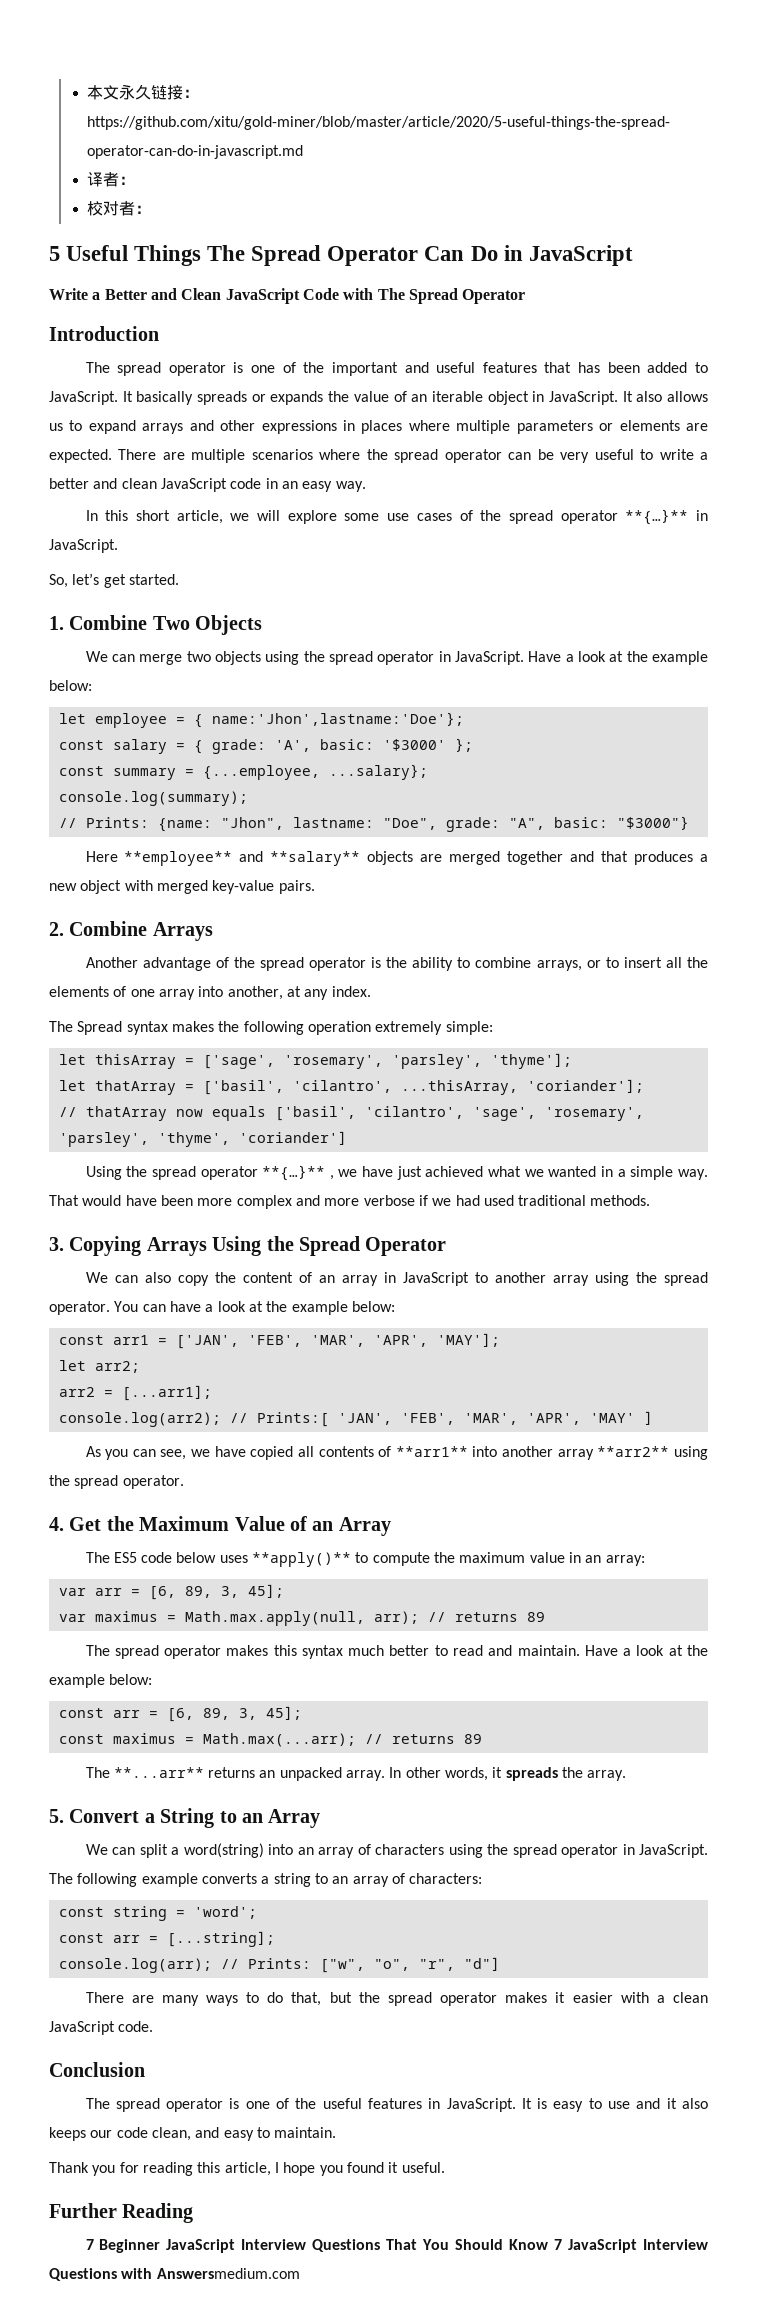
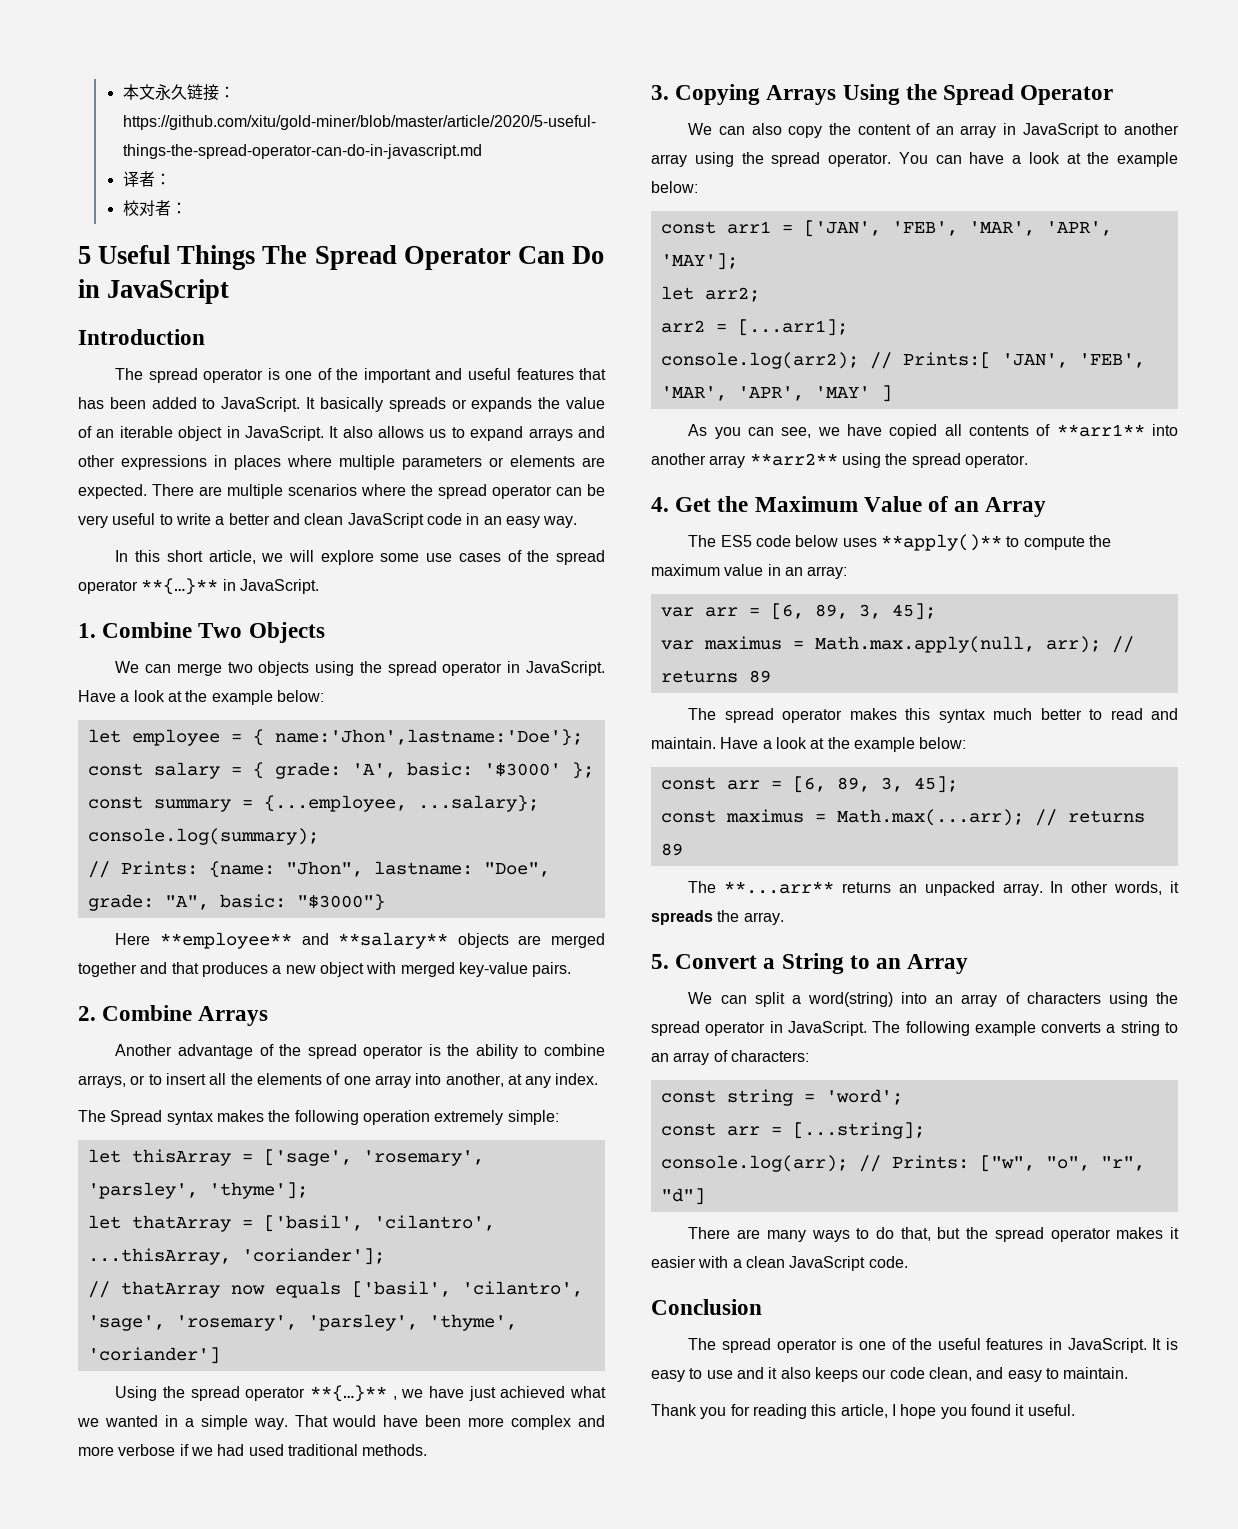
[49,288,526,304] // Write a Better and Clean JavaScript Code with The Spread Operator -> (230, 291) none
[49,573,179,588] // So, let’s get started. -> (319, 586) none
[49,2203,194,2223] [85,2239,708,2253] [49,2268,300,2281] // Further Reading // 7 Beginner JavaScript Interview Questions That You Should Know 7 JavaScript Interview Questions with Answersmedium.com -> (1075, 1410) none

